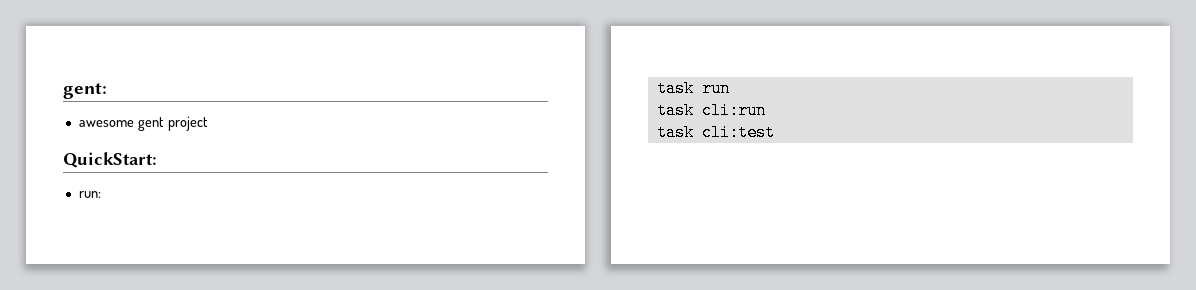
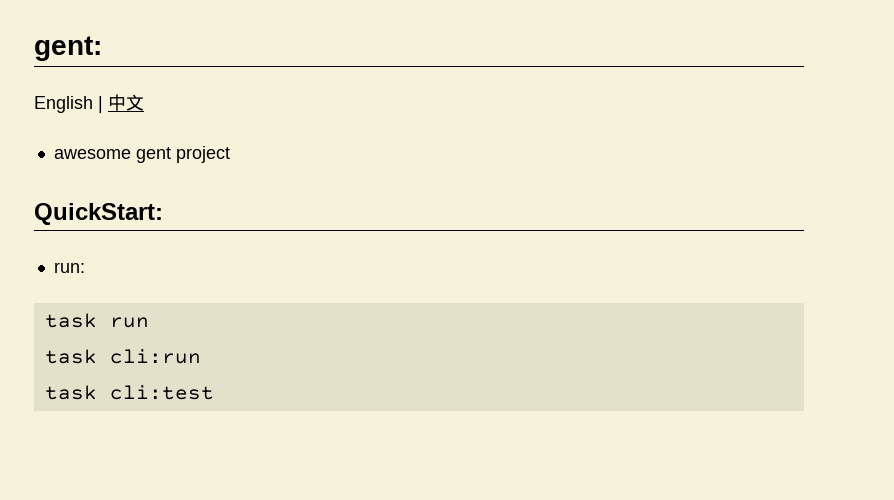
(107, 91) none -> [34,94,144,113] // English | 中文

